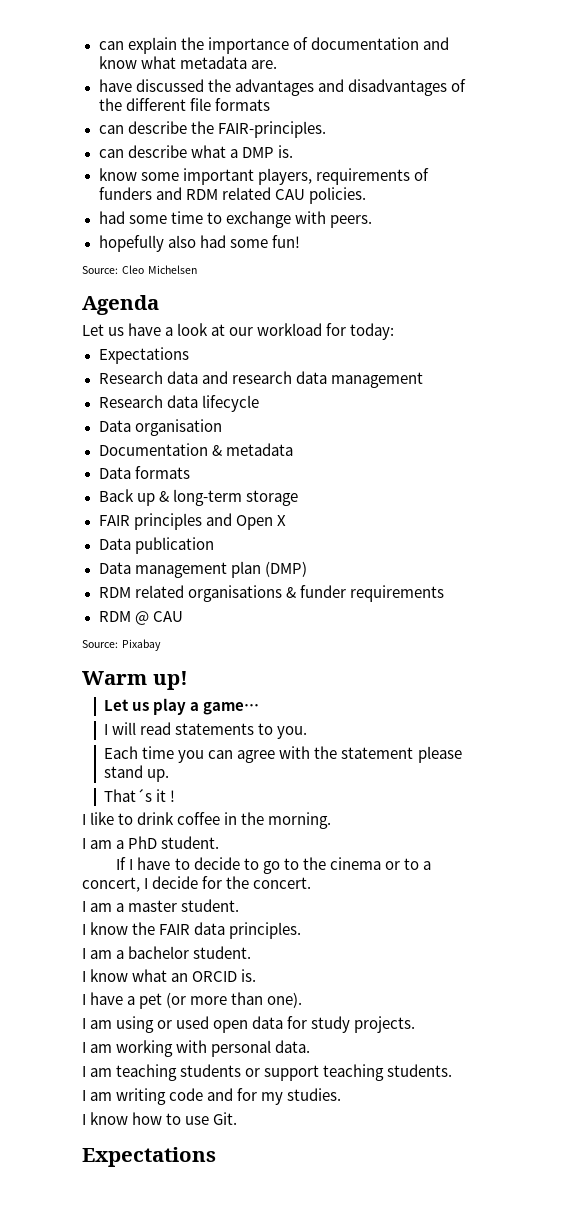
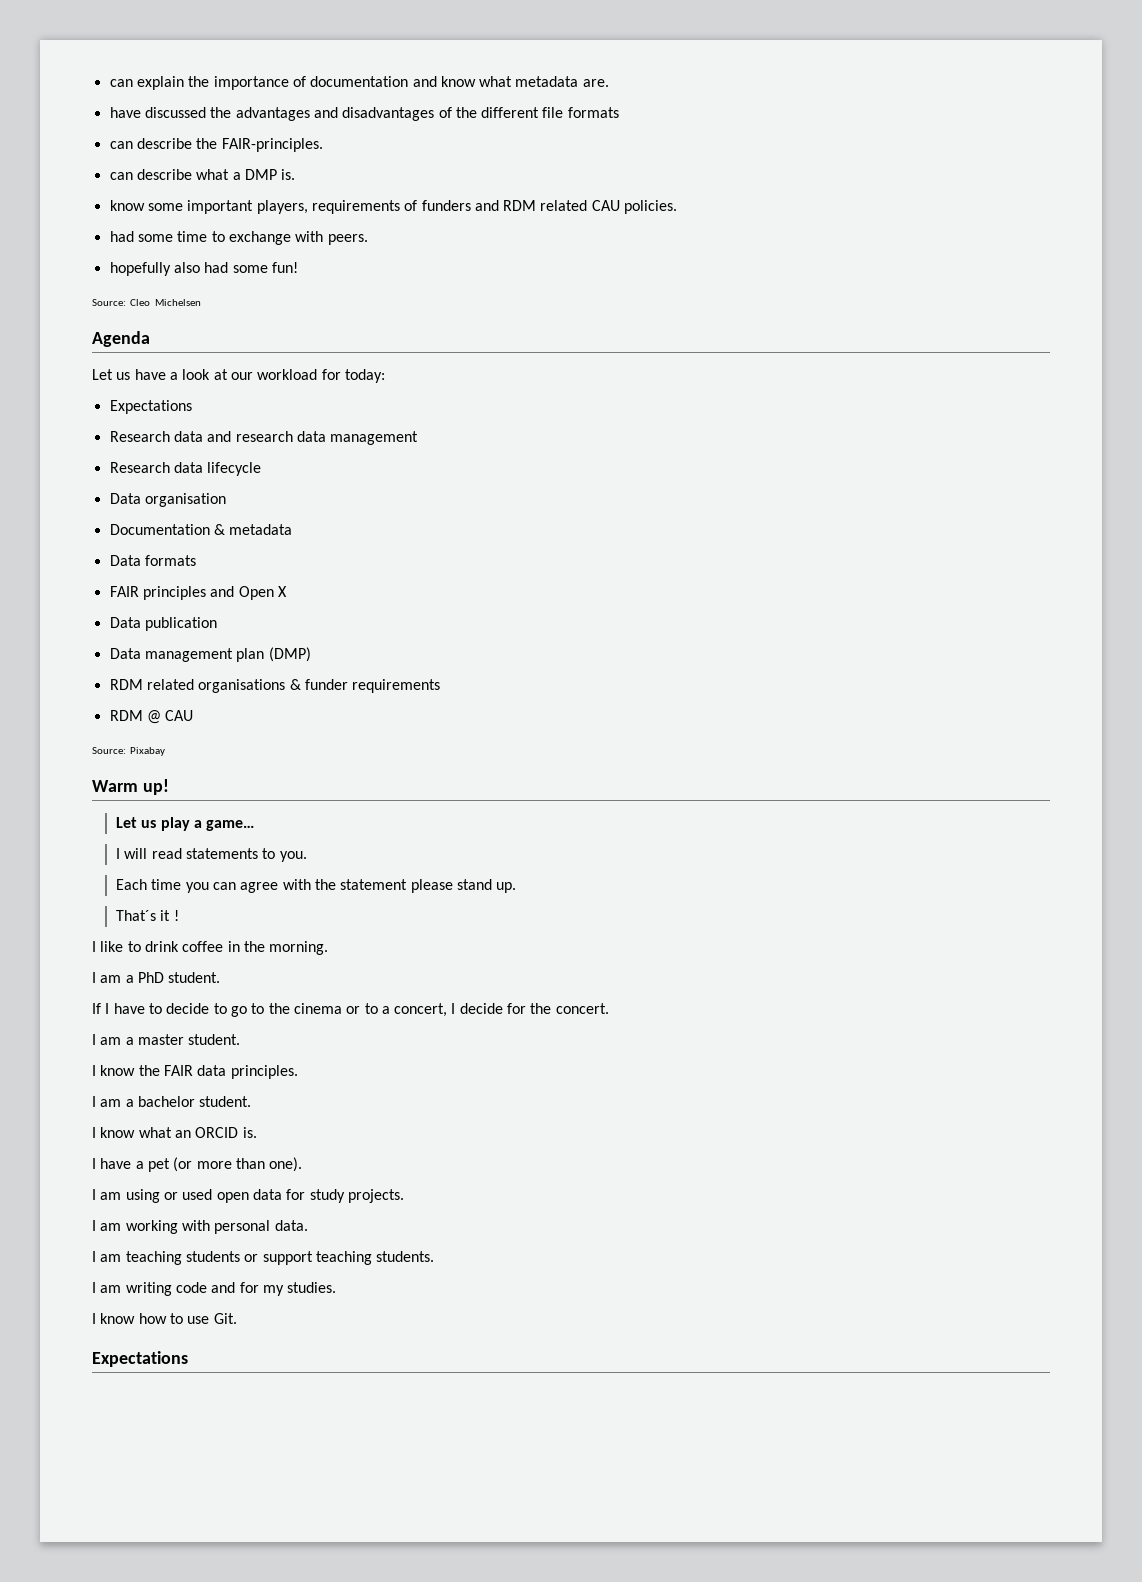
[98,489,298,506] // Back up & long-term storage -> (196, 560) none

